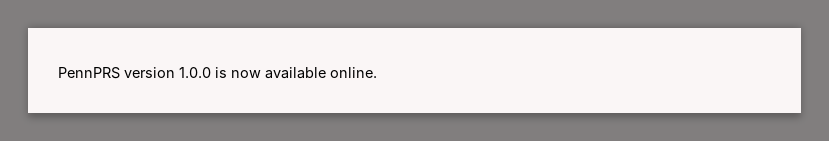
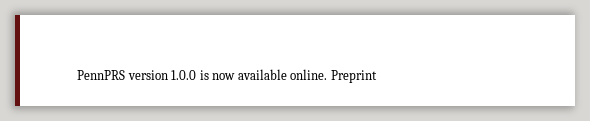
(377, 72) none -> [330,70,377,83] Preprint

